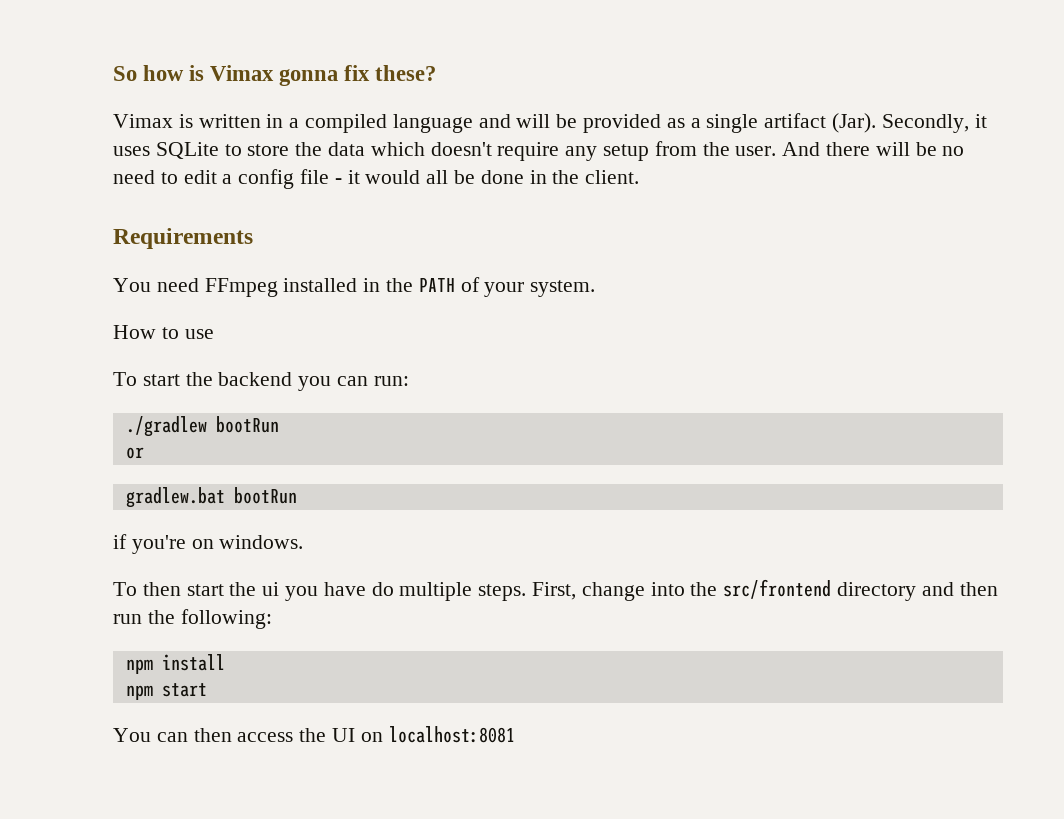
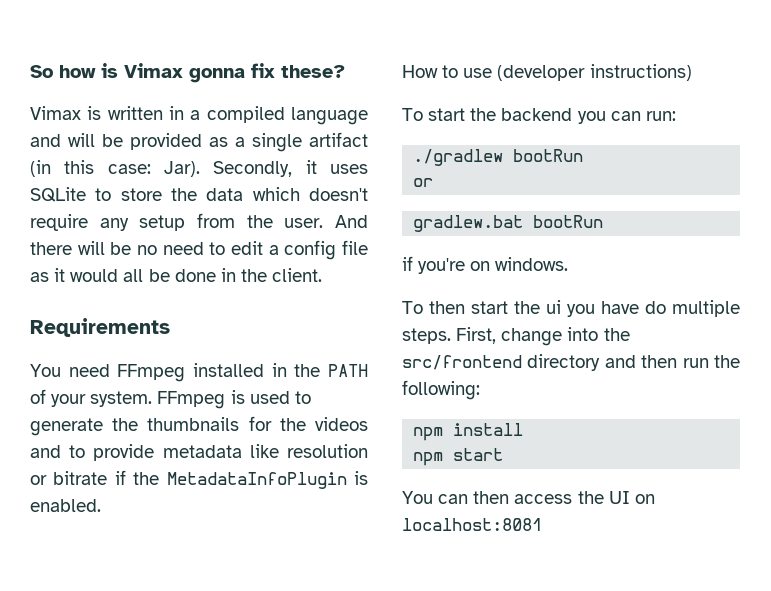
[832,113,877,133] (Jar). -> [30,160,200,177] (in this case: Jar).
[334,178,342,184] - -> [30,272,49,282] as
(596, 288) none -> [157,390,311,409] [30,416,369,436] [30,444,369,461] [30,470,368,489] [30,499,101,512] FFmpeg is used to generate the thumbnails for the videos and to provide metadata like resolution or bitrate if the MetadataInfoPlugin is enabled.
(214, 334) none -> [497,64,692,81] (developer instructions)

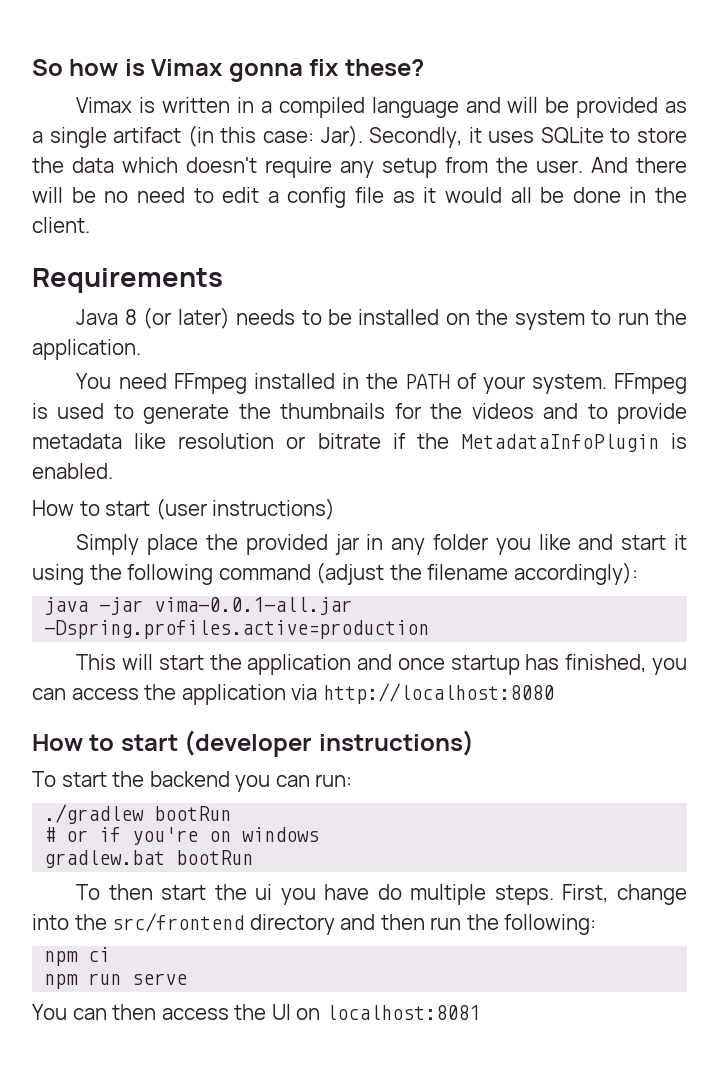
(170, 327) none -> [76,307,687,330] [32,339,141,360] // Java 8 (or later) needs to be installed on the system to run the application.
[463,68,493,78] use -> [105,498,336,520] [76,534,687,555] [32,562,638,585] [44,597,353,615] [44,620,430,639] [76,654,687,675] [32,683,554,705] [32,734,178,751] start (user instructions) // Simply place the provided jar in any folder you like and start it using the following command (adjust the filename accordingly): // java -jar vima-0.0.1-all.jar -Dspring.profiles.active=production // This will start the application and once startup has finished, you can access the application via http://localhost:8080 // How to start
[413,178,434,187] [413,215,604,232] [402,256,569,274] or // gradlew.bat bootRun // if you're on windows. -> [44,827,320,845] [44,850,254,868] # or if you're on windows // gradlew.bat bootRun
[453,423,524,436] [413,448,504,466] install // npm start -> [88,947,111,962] [44,973,188,989] ci // npm run serve

